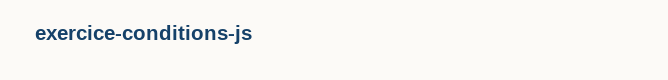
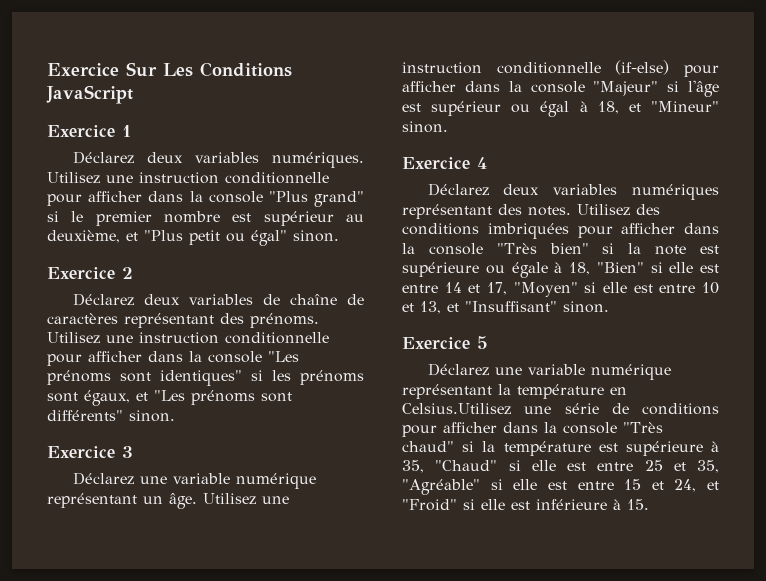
[35,25,252,44] exercice-conditions-js -> [47,62,292,77] [46,85,133,104] [47,125,131,137] [72,151,364,168] [47,172,329,184] [47,191,364,207] [47,211,364,226] [47,230,339,246] [47,267,133,279] [72,293,364,306] [47,313,319,328] [47,332,329,344] [47,351,299,366] [47,370,364,386] [47,390,292,406] [47,410,175,422] [47,446,133,458] [72,472,316,489] [47,493,289,509] [402,60,719,77] [402,80,719,97] [402,101,719,117] [402,121,448,133] [402,157,487,169] [427,183,719,200] [402,204,660,219] [402,223,719,239] [402,243,719,255] [402,262,719,278] [402,282,719,297] [402,301,609,314] [402,336,488,349] [427,363,671,380] [402,384,627,399] [402,403,719,415] [402,422,663,437] [402,441,719,456] [402,460,719,473] [402,479,719,495] [402,499,649,511] Exercice Sur Les Conditions JavaScript // Exercice 1 // Déclarez deux variables numériques. Utilisez une instruction conditionnelle pour afficher dans la console "Plus grand" si le premier nombre est supérieur au deuxième, et "Plus petit ou égal" sinon. // Exercice 2 // Déclarez deux variables de chaîne de caractères représentant des prénoms. Utilisez une instruction conditionnelle pour afficher dans la console "Les prénoms sont identiques" si les prénoms sont égaux, et "Les prénoms sont différents" sinon. // Exercice 3 // Déclarez une variable numérique représentant un âge. Utilisez une instruction conditionnelle (if-else) pour afficher dans la console "Majeur" si l'âge est supérieur ou égal à 18, et "Mineur" sinon. // Exercice 4 // Déclarez deux variables numériques représentant des notes. Utilisez des conditions imbriquées pour afficher dans la console "Très bien" si la note est supérieure ou égale à 18, "Bien" si elle est entre 14 et 17, "Moyen" si elle est entre 10 et 13, et "Insuffisant" sinon. // Exercice 5 // Déclarez une variable numérique représentant la température en Celsius.Utilisez une série de conditions pour afficher dans la console "Très chaud" si la température est supérieure à 35, "Chaud" si elle est entre 25 et 35, "Agréable" si elle est entre 15 et 24, et "Froid" si elle est inférieure à 15.

